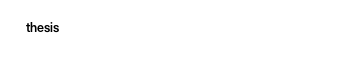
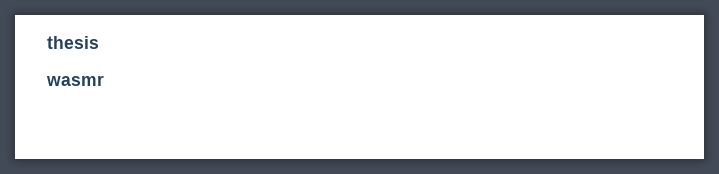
(59, 27) none -> [46,75,104,86] // wasmr

